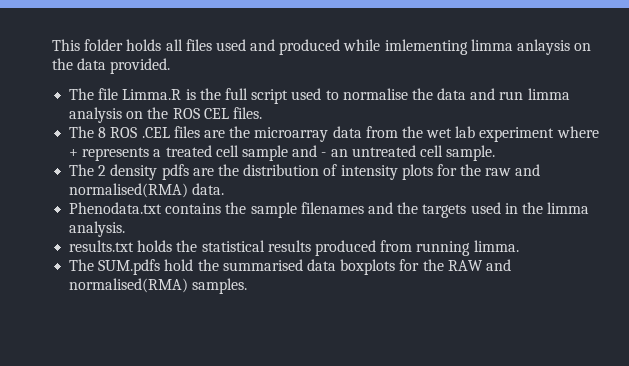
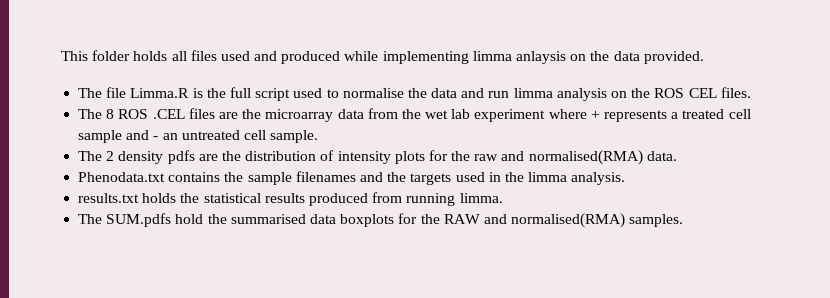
[384,39,468,55] imlementing -> [382,51,469,64] implementing

